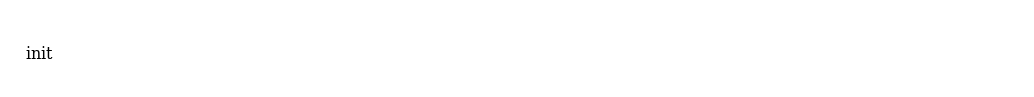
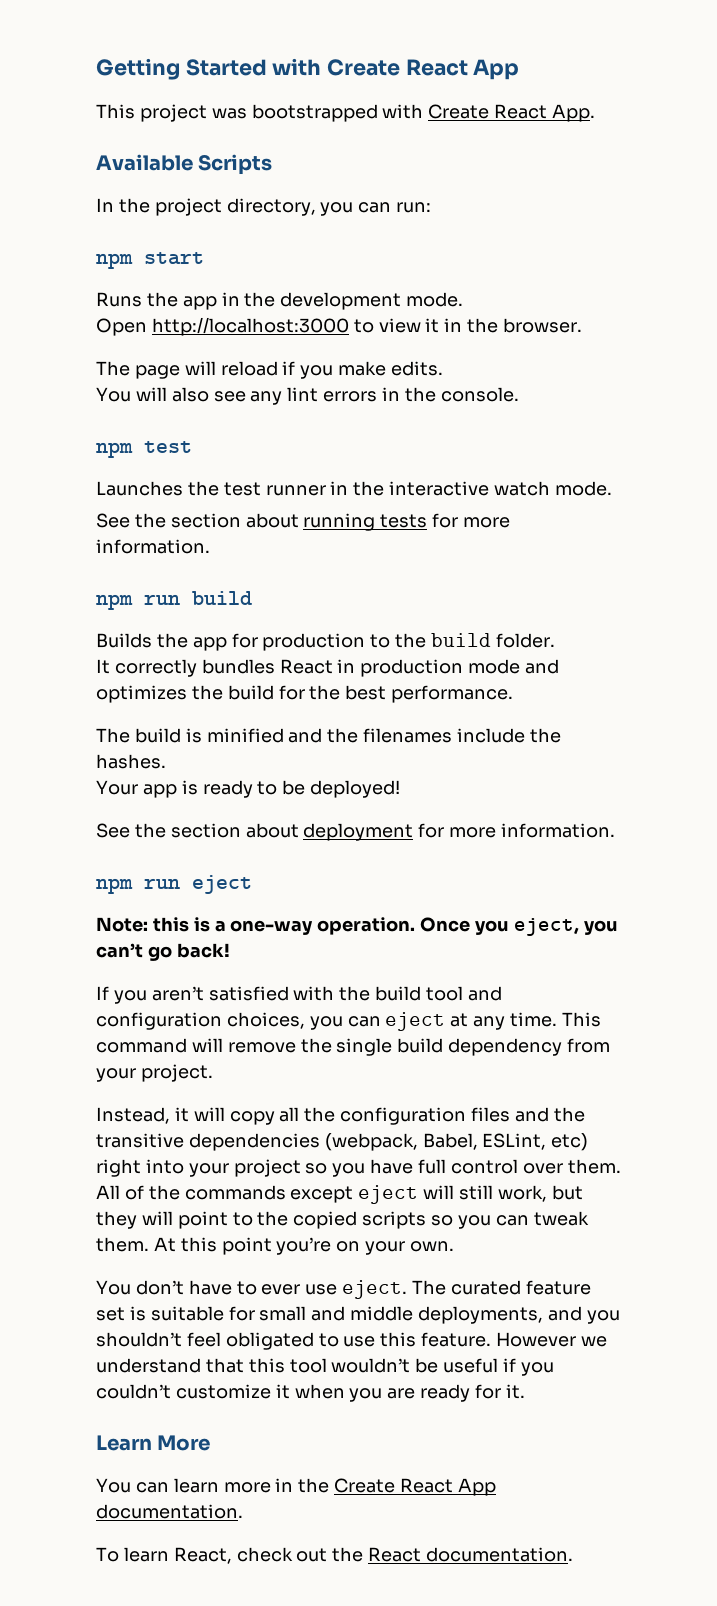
[26,46,53,59] init -> [96,58,520,80] [96,104,596,122] [96,154,273,175] [96,198,432,216] [96,252,204,269] [96,292,464,310] [96,317,583,336] [96,361,444,379] [96,387,519,405] [96,441,192,458] [96,481,612,496] [96,513,511,531] [96,539,210,554] [96,591,252,610] [96,633,555,651] [96,659,560,677] [96,685,514,703] [96,728,561,743] [96,754,166,769] [96,780,401,798] [96,823,616,841] [96,875,252,894] [96,917,618,936] [96,943,230,961] [96,986,502,1004] [96,1012,601,1031] [96,1038,611,1056] [96,1064,213,1082] [96,1107,585,1125] [96,1133,589,1151] [96,1159,621,1177] [96,1185,583,1204] [96,1211,589,1229] [96,1237,455,1255] [96,1280,591,1299] [96,1306,620,1324] [96,1332,607,1350] [96,1358,554,1376] [96,1384,525,1402] [96,1435,211,1451] [96,1478,496,1496] [96,1504,243,1519] [96,1547,574,1564] Getting Started with Create React App // This project was bootstrapped with Create React App. // Available Scripts // In the project directory, you can run: // npm start // Runs the app in the development mode. // Open http://localhost:3000 to view it in the browser. // The page will reload if you make edits. // You will also see any lint errors in the console. // npm test // Launches the test runner in the interactive watch mode. // See the section about running tests for more information. // npm run build // Builds the app for production to the build folder. // It correctly bundles React in production mode and optimizes the build for the best performance. // The build is minified and the filenames include the hashes. // Your app is ready to be deployed! // See the section about deployment for more information. // npm run eject // Note: this is a one-way operation. Once you eject, you can’t go back! // If you aren’t satisfied with the build tool and configuration choices, you can eject at any time. This command will remove the single build dependency from your project. // Instead, it will copy all the configuration files and the transitive dependencies (webpack, Babel, ESLint, etc) right into your project so you have full control over them. All of the commands except eject will still work, but they will point to the copied scripts so you can tweak them. At this point you’re on your own. // You don’t have to ever use eject. The curated feature set is suitable for small and middle deployments, and you shouldn’t feel obligated to use this feature. However we understand that this tool wouldn’t be useful if you couldn’t customize it when you are ready for it. // Learn More // You can learn more in the Create React App documentation. // To learn React, check out the React documentation.

